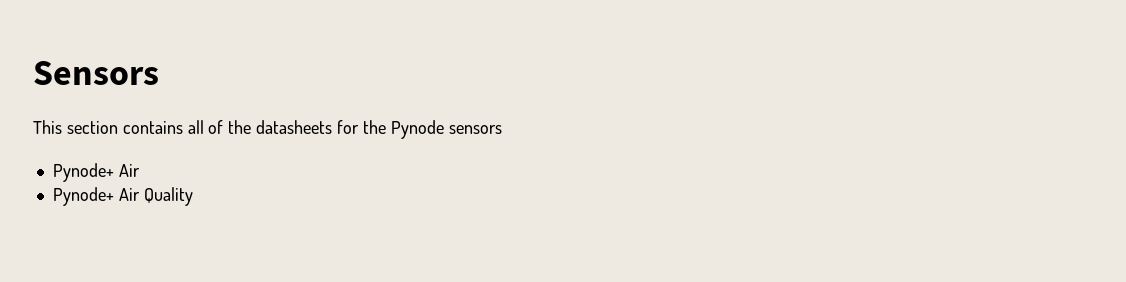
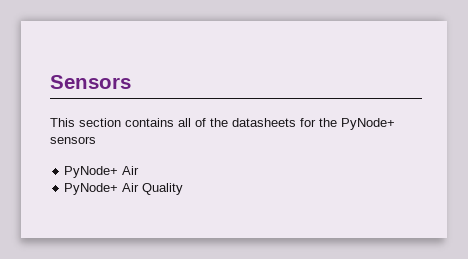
[390,120,444,139] Pynode -> [341,118,395,130] PyNode+
[52,163,114,182] Pynode+ -> [64,166,119,178] PyNode+
[52,187,114,206] Pynode+ -> [64,183,119,195] PyNode+

